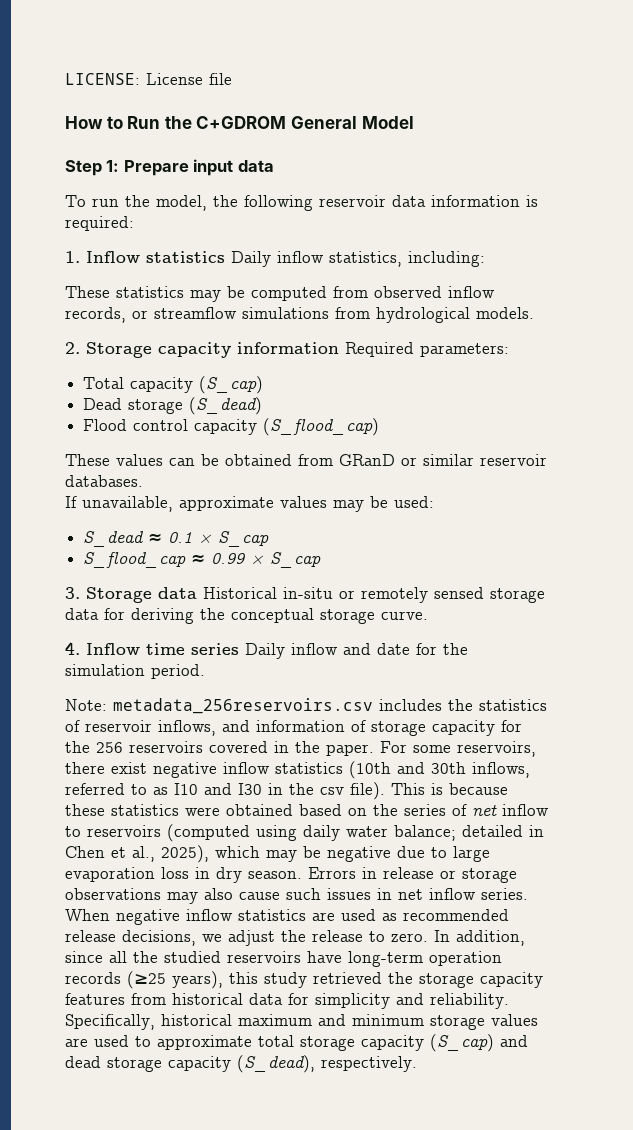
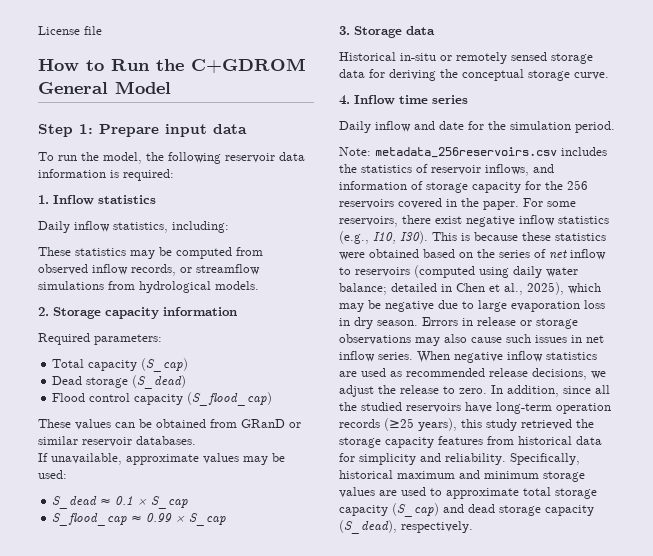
[65,73,140,85] LICENSE: -> (38, 30) none
(225, 257) none -> (156, 199) //
(339, 348) none -> (237, 311) //
(197, 593) none -> (435, 30) //
(239, 649) none -> (468, 99) //
[349,761,530,779] [65,782,385,800] (10th and 30th inflows, referred to as I10 and I30 in the csv file). -> [339,231,428,244] (e.g., I10, I30).

